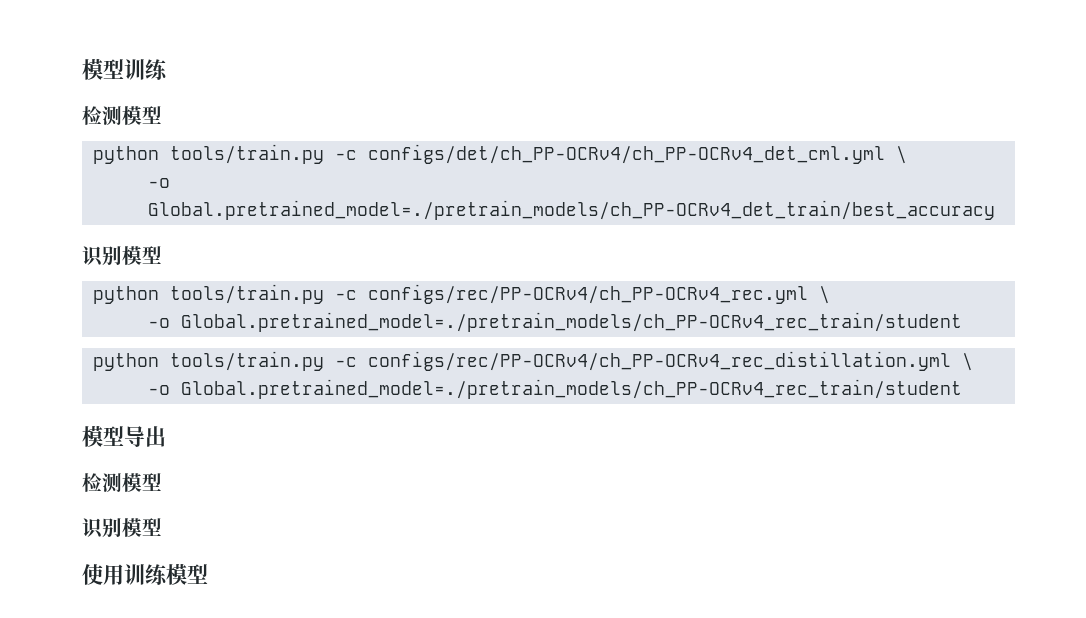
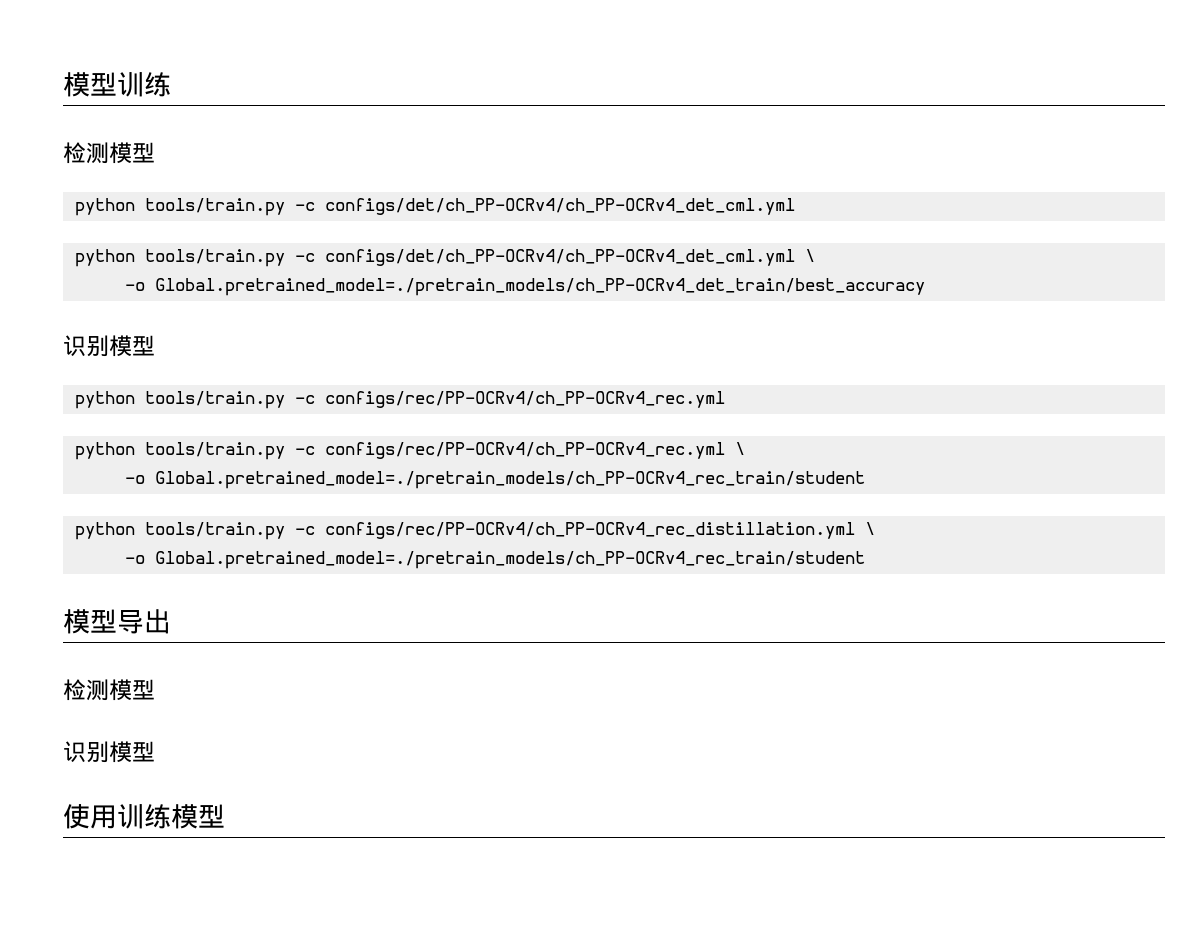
(885, 154) none -> [75,249,795,267] // python tools/train.py -c configs/det/ch_PP-OCRv4/ch_PP-OCRv4_det_cml.yml
(808, 294) none -> [75,442,725,460] // python tools/train.py -c configs/rec/PP-OCRv4/ch_PP-OCRv4_rec.yml

